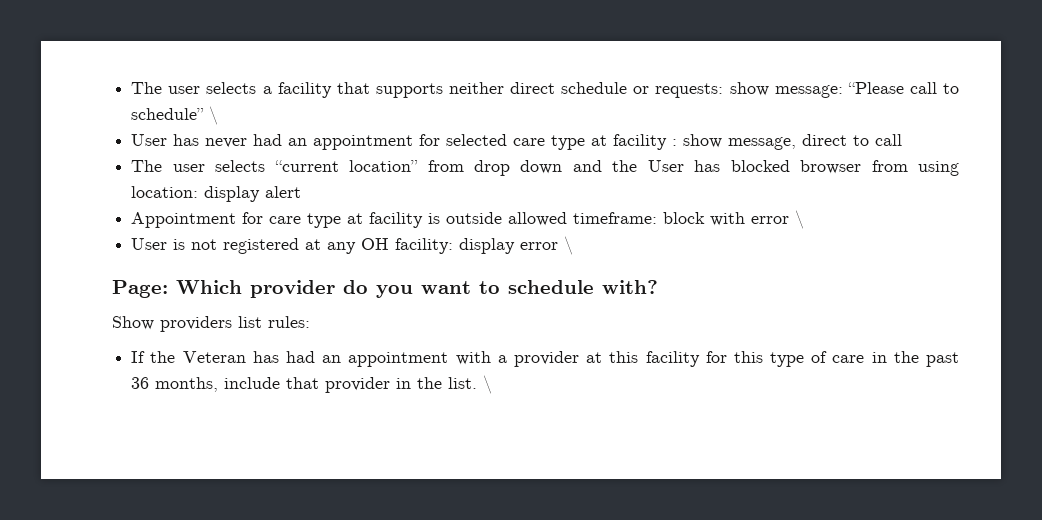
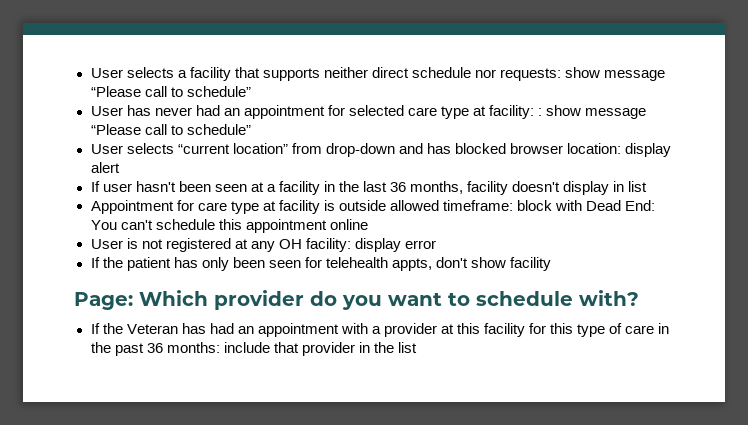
[131,82,201,94] The user -> [90,68,123,78] User
[633,86,650,94] or -> [474,69,496,78] nor
[774,82,959,98] [131,106,219,125] message: “Please call to schedule” \ -> [604,70,666,81] [90,86,251,97] message “Please call to schedule”
[613,134,668,150] facility -> [489,105,535,119] facility:
[728,134,903,150] [131,160,684,176] message, direct to call // The user selects “current location” from drop down and the User -> [585,108,647,119] [90,124,251,135] [90,143,423,157] message “Please call to schedule” // User selects “current location” from drop-down and
[871,160,960,176] from using -> (563, 148) none
(302, 192) none -> [90,181,648,195] // If user hasn't been seen at a facility in the last 36 months, facility doesn't display in list
[751,210,805,229] error \ -> [586,200,656,211] [90,219,368,233] Dead End: You can't schedule this appointment online
[564,236,574,255] \ -> [90,257,552,271] // If the patient has only been seen for telehealth appts, don't show facility
[112,316,310,332] // Show providers list rules: -> (639, 298) none
[155,377,219,392] months, -> [166,342,220,353] months:
[448,375,493,394] list. \ -> [397,342,417,353] list

